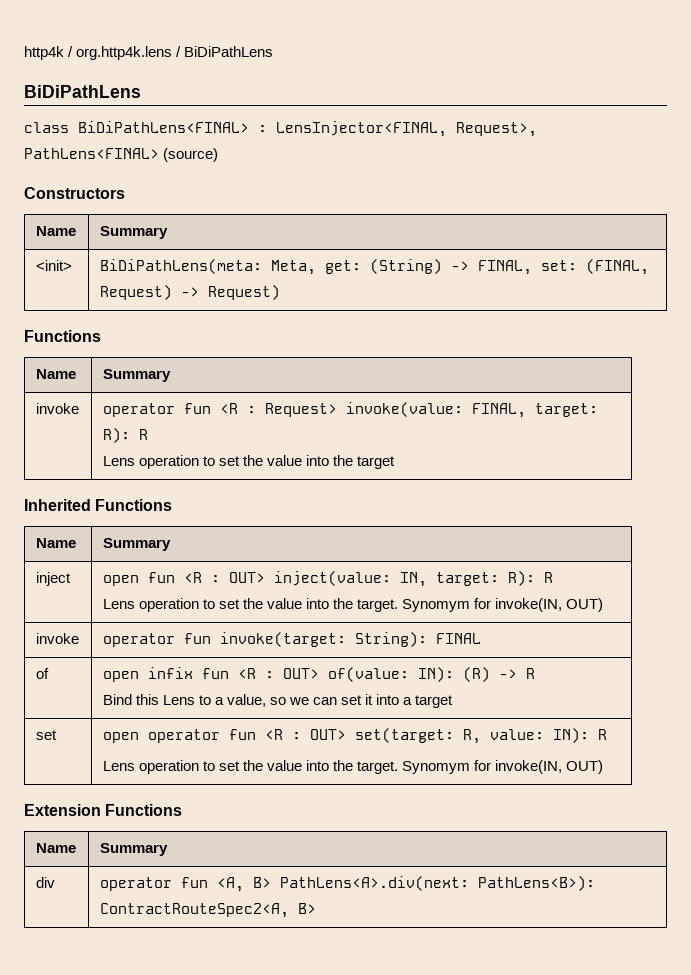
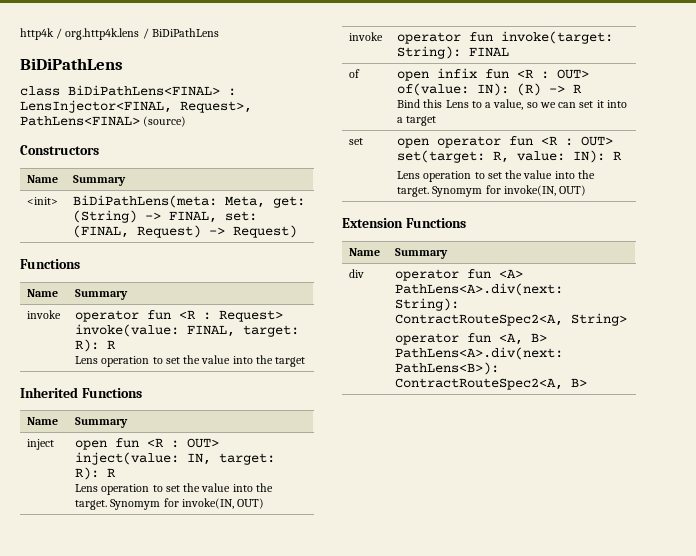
(208, 882) none -> [499,269,524,278] [395,283,564,296] [395,298,460,311] [395,313,628,326] [395,333,492,345] <A> PathLens<A>.div(next: String): ContractRouteSpec2<A, String> // operator fun

